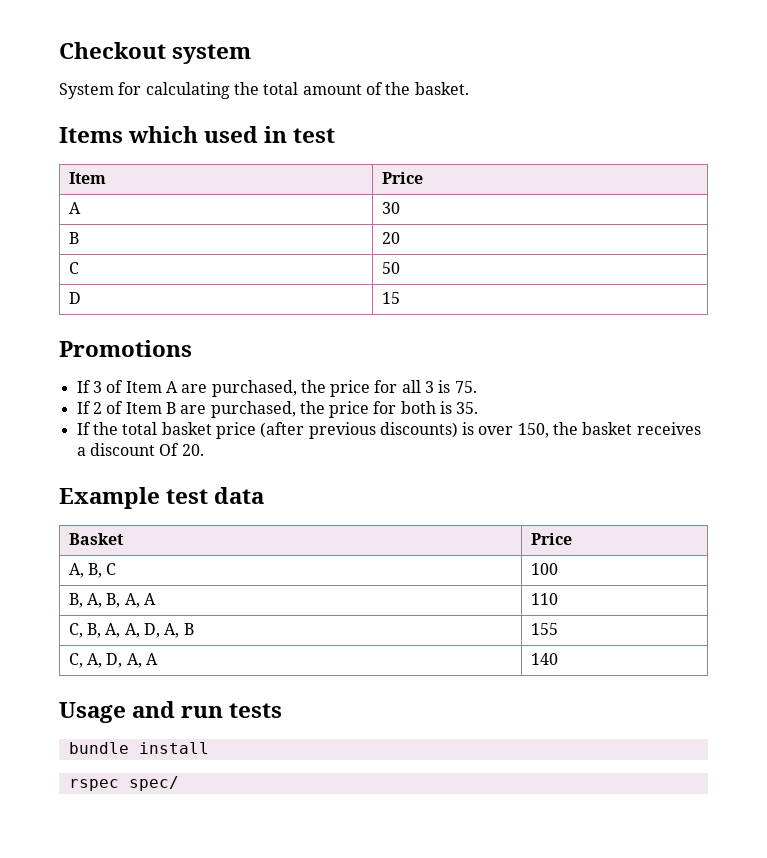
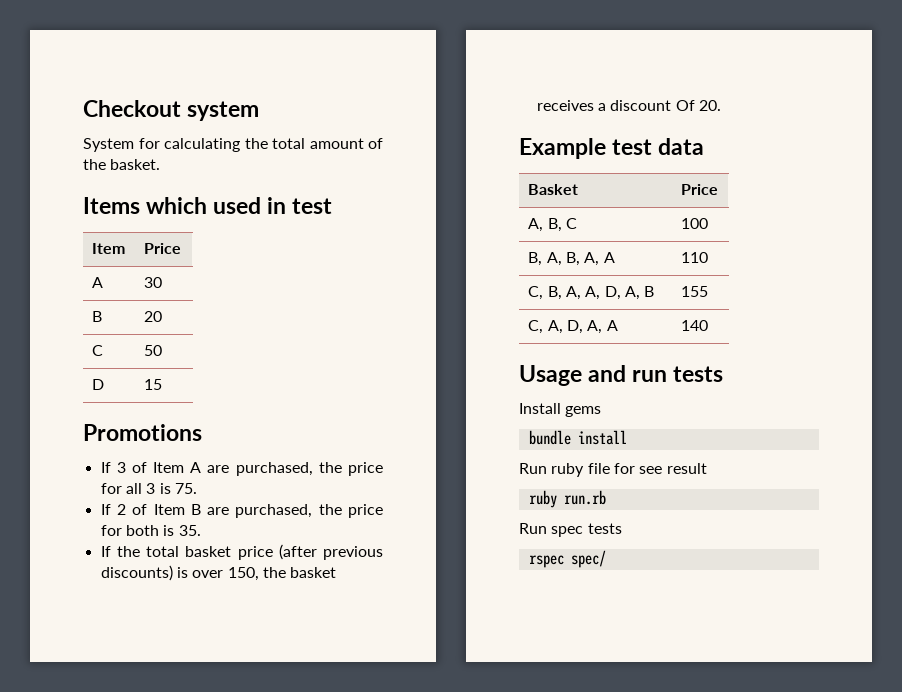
(283, 710) none -> [519,403,602,417] // Install gems
(209, 748) none -> [519,463,707,477] [528,490,606,508] [519,523,622,537] // Run ruby file for see result // ruby run.rb // Run spec tests

